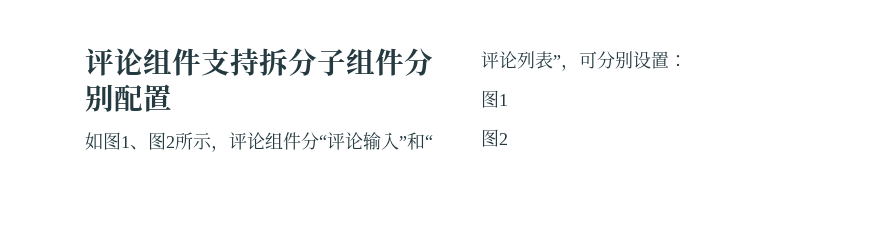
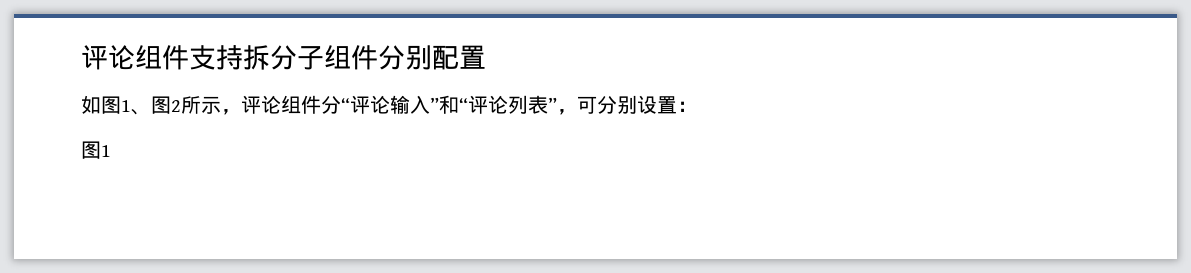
[481,129,508,147] // 图2 -> (111, 151) none

